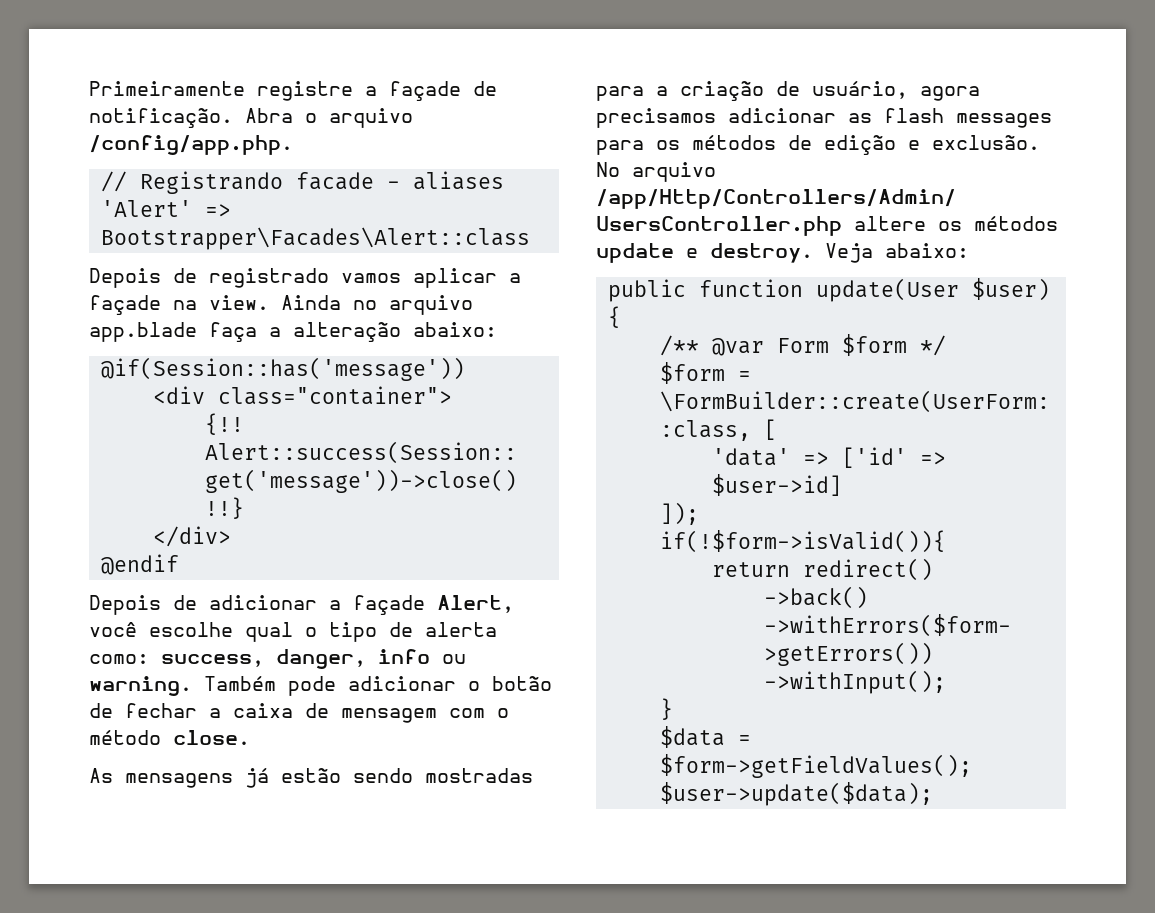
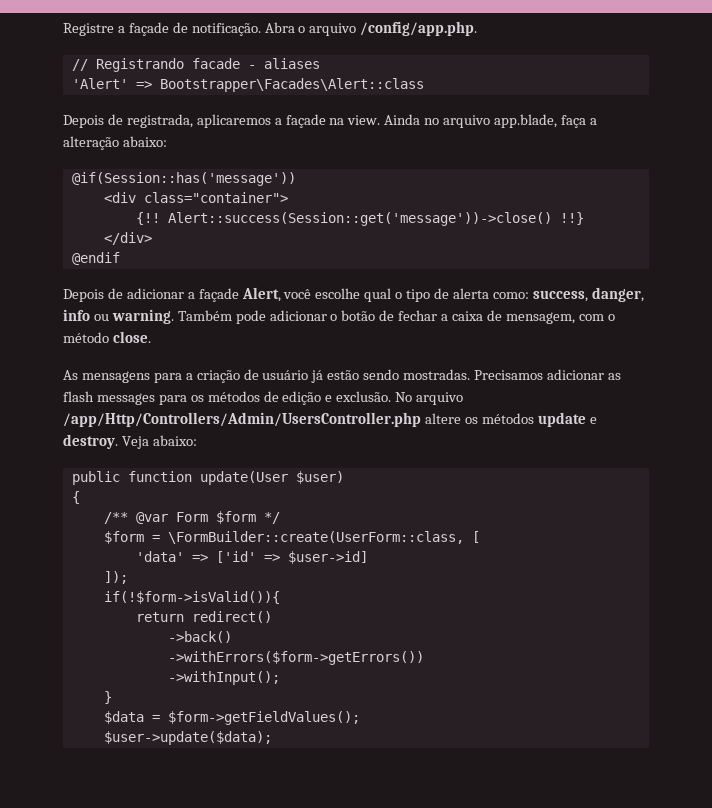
[89,81,353,101] Primeiramente registre -> [63,23,114,36] Registre
[209,268,497,288] registrado vamos aplicar -> [126,114,271,128] registrada, aplicaremos
[89,322,197,342] app.blade -> [494,114,558,128] app.blade,
[341,708,437,723] mensagem -> [505,312,575,324] mensagem,
[245,768,533,788] [596,81,980,101] [596,108,716,128] já estão sendo mostradas para a criação de usuário, agora precisamos -> [153,369,544,383] para a criação de usuário já estão sendo mostradas. Precisamos

